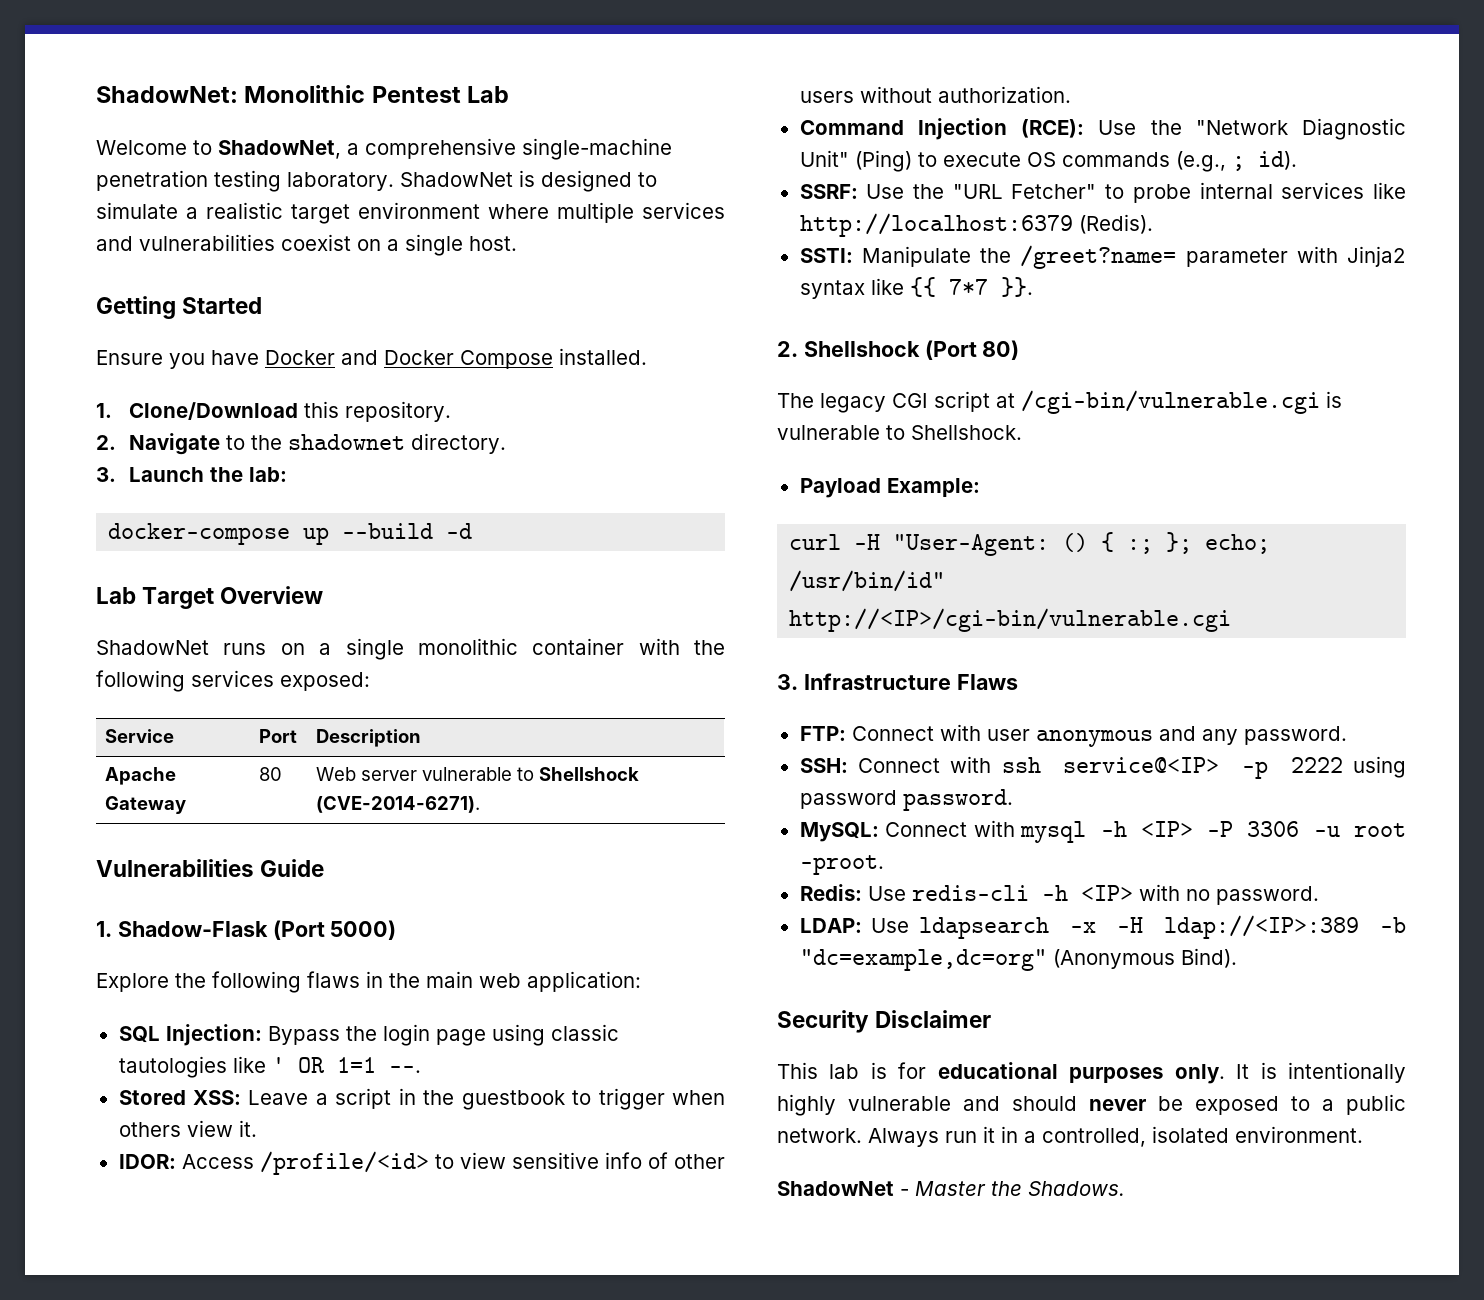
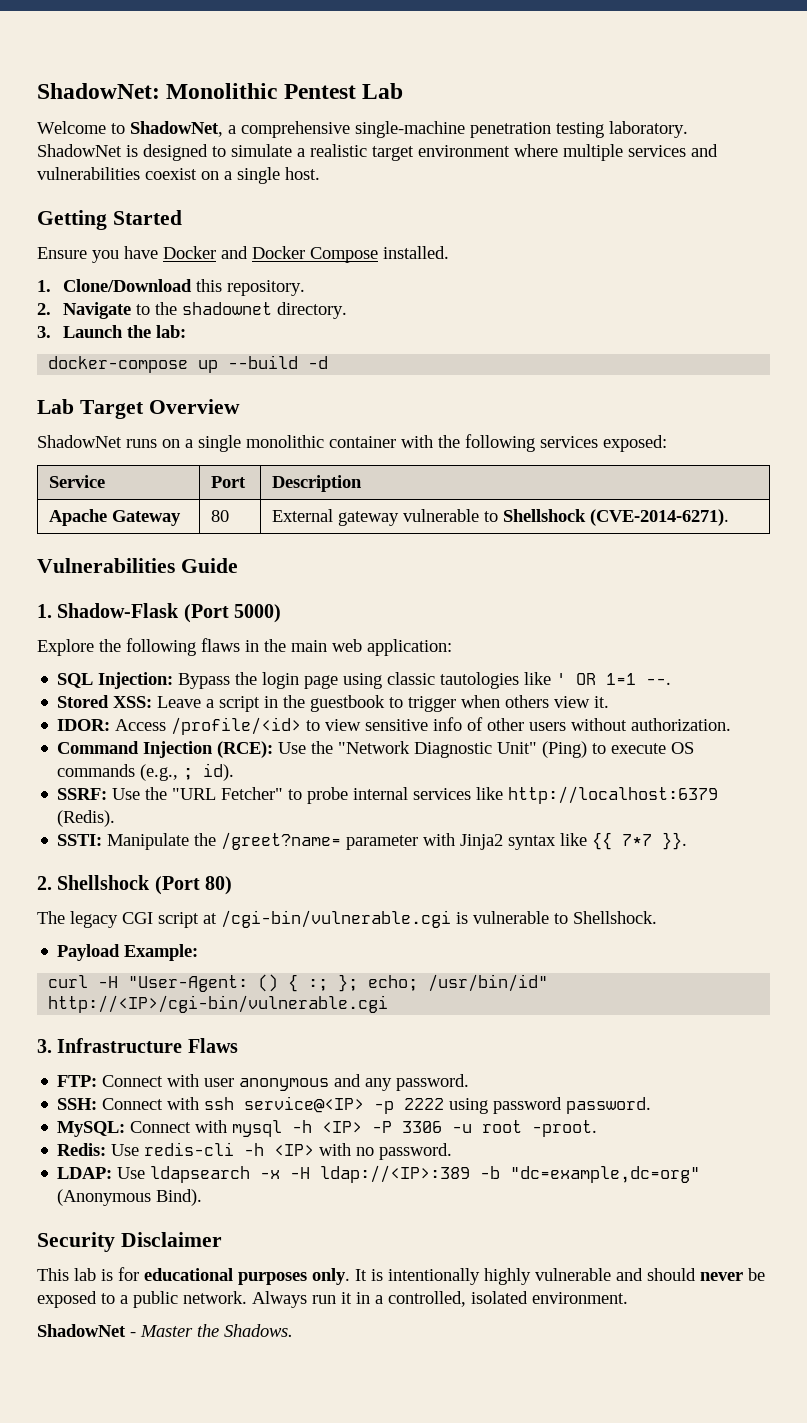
[316,767,418,781] Web server -> [271,509,399,526] External gateway

